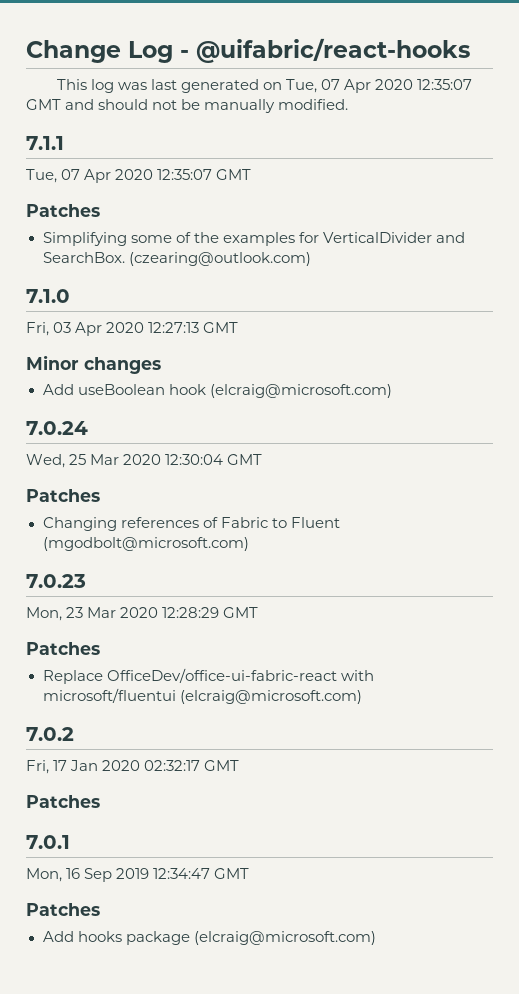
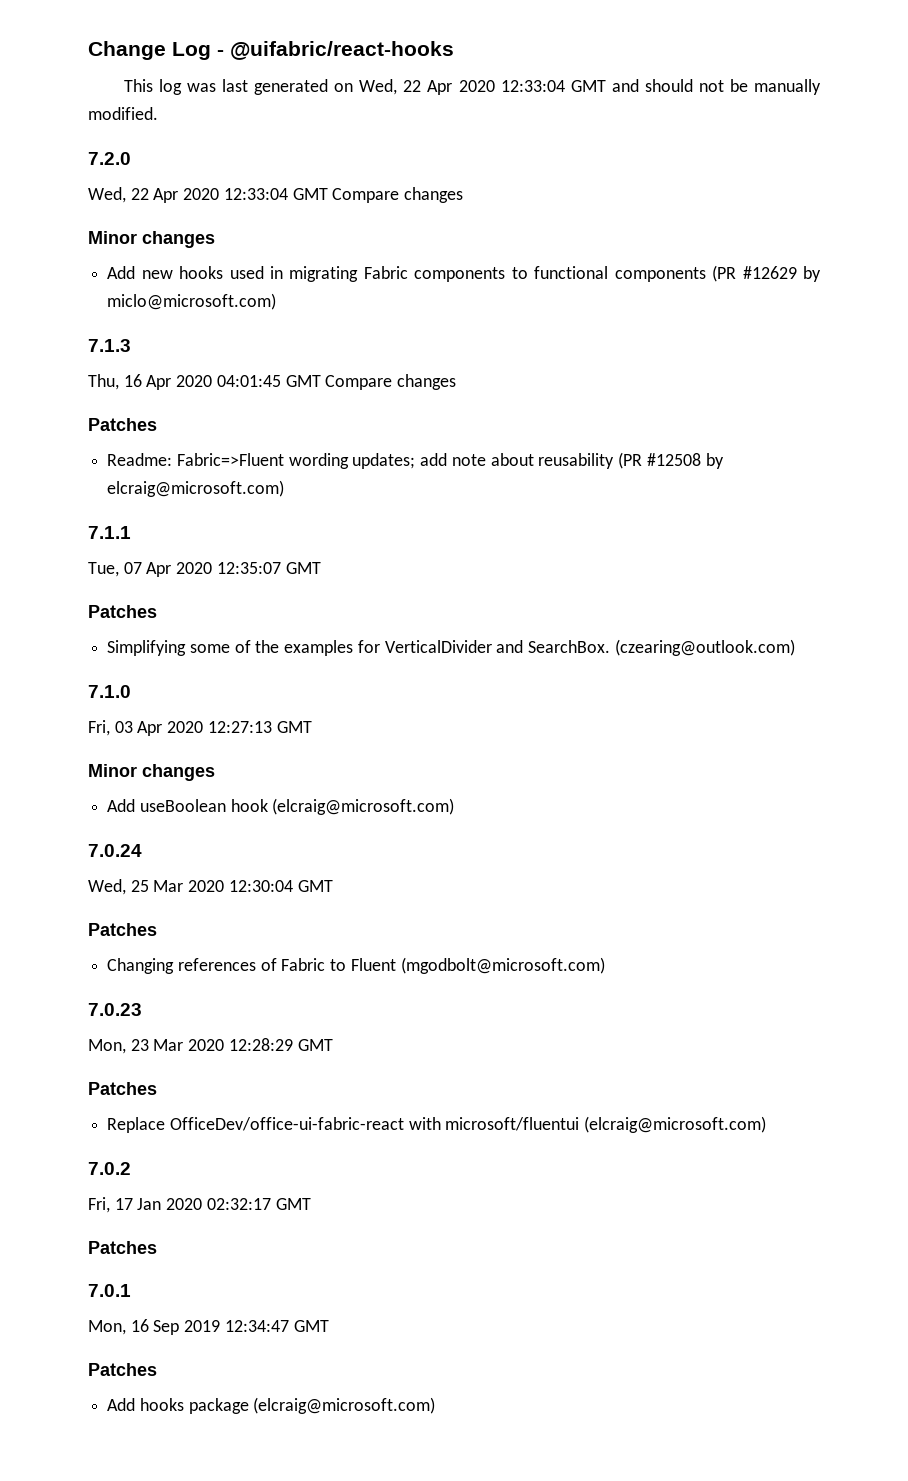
[285,79,473,93] Tue, 07 Apr 2020 12:35:07 -> [359,79,565,95] Wed, 22 Apr 2020 12:33:04
(349, 104) none -> [88,152,131,165] [88,187,464,203] [88,231,215,248] [107,265,822,282] [107,293,277,310] [88,339,131,352] [88,374,457,390] [88,418,157,431] [107,452,724,469] [107,480,285,497] // 7.2.0 // Wed, 22 Apr 2020 12:33:04 GMT Compare changes // Minor changes // Add new hooks used in migrating Fabric components to functional components (PR #12629 by miclo@microsoft.com) // 7.1.3 // Thu, 16 Apr 2020 04:01:45 GMT Compare changes // Patches // Readme: Fabric=>Fluent wording updates; add note about reusability (PR #12508 by elcraig@microsoft.com)

